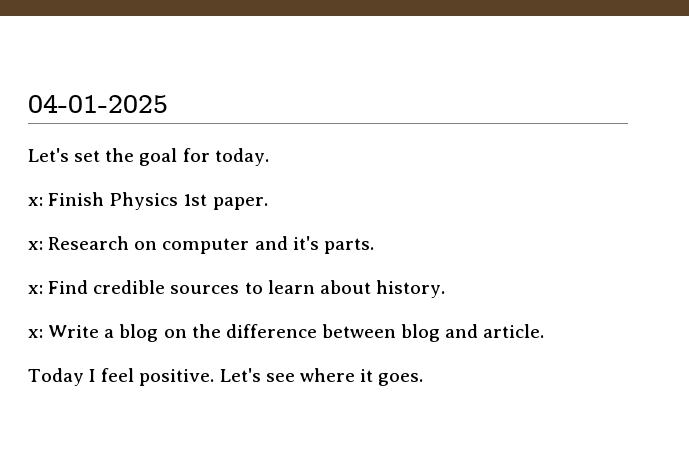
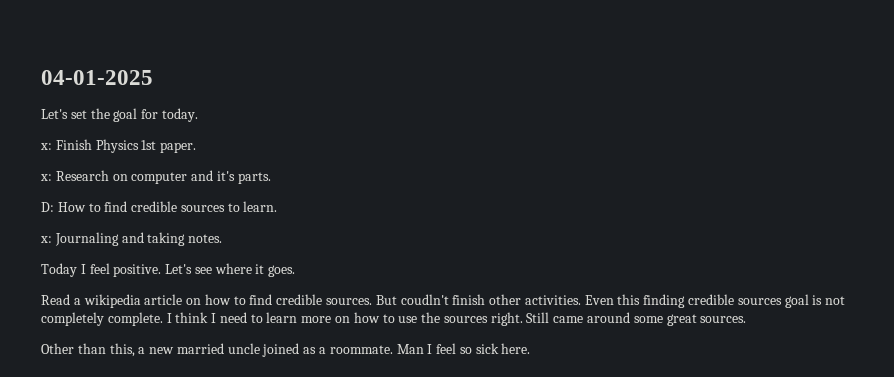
[28,280,445,298] [28,324,545,342] x: Find credible sources to learn about history. // x: Write a blog on the difference between blog and article. -> [41,201,278,212] [40,232,223,246] D: How to find credible sources to learn. // x: Journaling and taking notes.
(424, 379) none -> [41,294,846,308] [41,312,747,326] [41,343,531,357] // Read a wikipedia article on how to find credible sources. But coudln't finish other activities. Even this finding credible sources goal is not completely complete. I think I need to learn more on how to use the sources right. Still came around some great sources. // Other than this, a new married uncle joined as a roommate. Man I feel so sick here.

